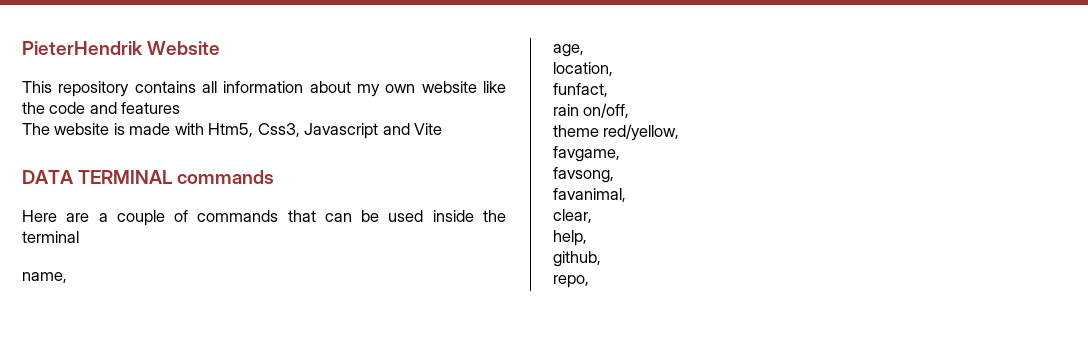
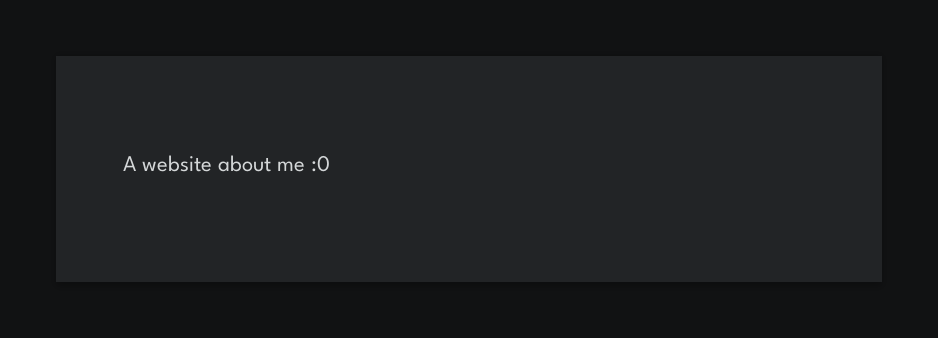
[22,41,221,55] [22,81,506,97] [22,102,181,114] [22,123,443,139] [22,170,275,184] [22,210,506,226] [22,231,79,243] [22,272,67,283] [553,44,584,57] [553,62,613,76] [553,83,608,97] [553,103,630,118] [553,124,680,141] [553,146,620,162] [553,167,614,183] [553,188,626,202] [553,209,592,223] [553,230,587,246] [553,251,601,267] [553,275,589,288] PieterHendrik Website // This repository contains all information about my own website like the code and features // The website is made with Htm5, Css3, Javascript and Vite // DATA TERMINAL commands // Here are a couple of commands that can be used inside the terminal // name, // age, // location, // funfact, // rain on/off, // theme red/yellow, // favgame, // favsong, // favanimal, // clear, // help, // github, // repo, -> [123,155,331,172] A website about me :0

